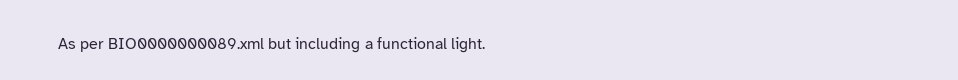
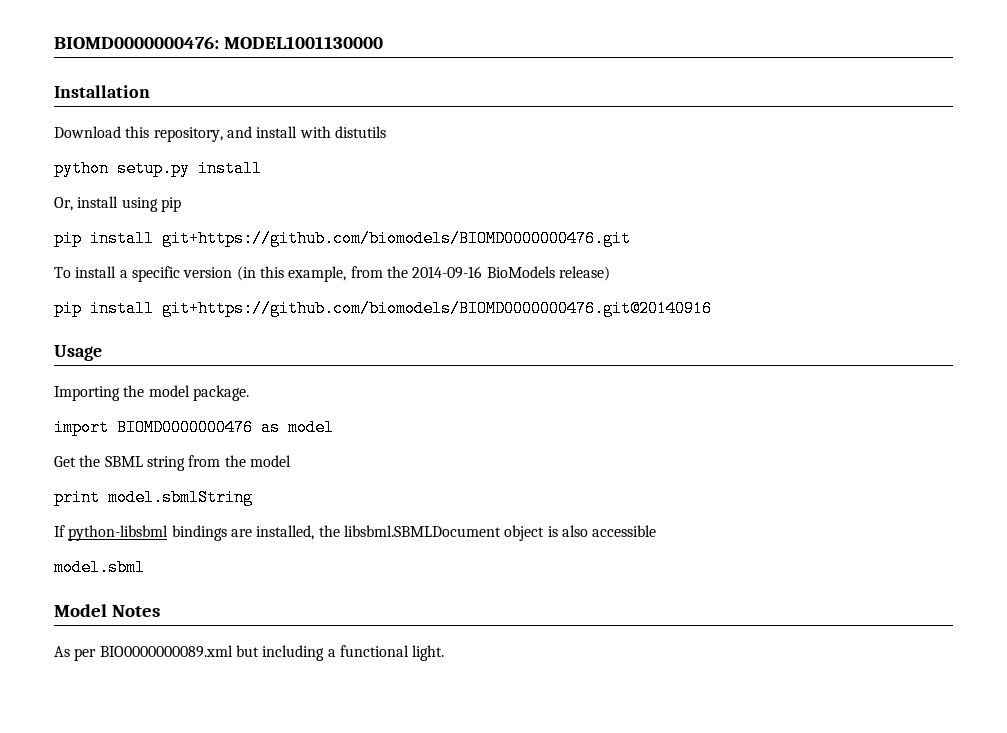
(58, 43) none -> [54,36,383,49] [54,85,150,98] [54,126,386,142] [54,160,262,177] [54,196,181,212] [54,230,631,247] [54,266,610,282] [54,300,712,317] [54,345,102,361] [54,385,249,401] [54,419,334,436] [54,455,291,471] [54,489,253,506] [54,525,657,541] [54,559,145,576] [54,604,160,617] BIOMD0000000476: MODEL1001130000 // Installation // Download this repository, and install with distutils // python setup.py install // Or, install using pip // pip install git+https://github.com/biomodels/BIOMD0000000476.git // To install a specific version (in this example, from the 2014-09-16 BioModels release) // pip install git+https://github.com/biomodels/BIOMD0000000476.git@20140916 // Usage // Importing the model package. // import BIOMD0000000476 as model // Get the SBML string from the model // print model.sbmlString // If python-libsbml bindings are installed, the libsbml.SBMLDocument object is also accessible // model.sbml // Model Notes //

